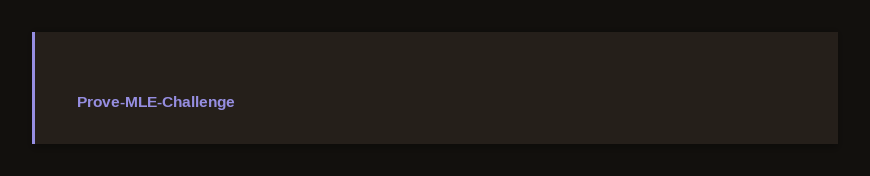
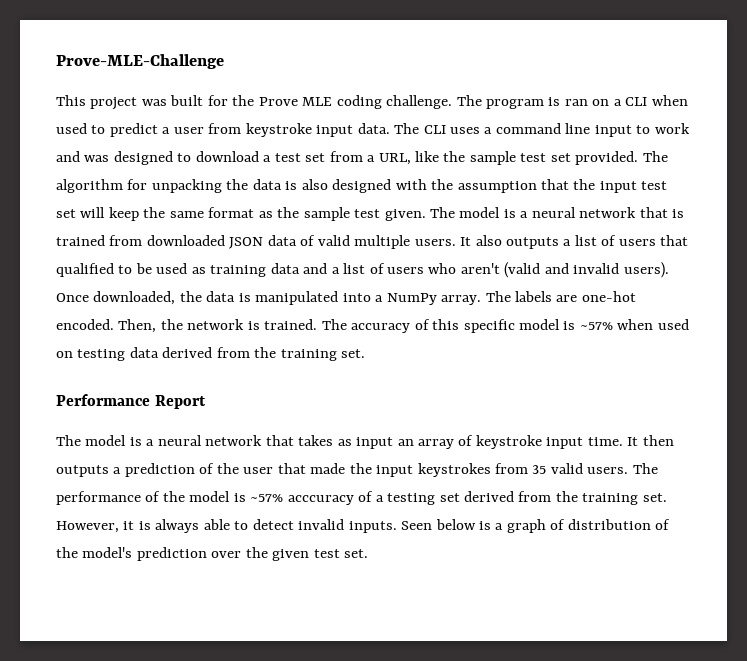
(235, 103) none -> [56,95,688,110] [56,123,690,137] [56,151,668,165] [56,179,668,193] [56,207,685,221] [56,235,689,249] [56,262,669,278] [56,291,636,305] [56,319,689,333] [56,347,366,361] [56,394,206,409] [56,435,674,449] [56,463,658,477] [56,491,667,505] [56,519,671,533] [56,547,369,561] // This project was built for the Prove MLE coding challenge. The program is ran on a CLI when used to predict a user from keystroke input data. The CLI uses a command line input to work and was designed to download a test set from a URL, like the sample test set provided. The algorithm for unpacking the data is also designed with the assumption that the input test set will keep the same format as the sample test given. The model is a neural network that is trained from downloaded JSON data of valid multiple users. It also outputs a list of users that qualified to be used as training data and a list of users who aren't (valid and invalid users). Once downloaded, the data is manipulated into a NumPy array. The labels are one-hot encoded. Then, the network is trained. The accuracy of this specific model is ~57% when used on testing data derived from the training set. // Performance Report // The model is a neural network that takes as input an array of keystroke input time. It then outputs a prediction of the user that made the input keystrokes from 35 valid users. The performance of the model is ~57% acccuracy of a testing set derived from the training set. However, it is always able to detect invalid inputs. Seen below is a graph of distribution of the model's prediction over the given test set.

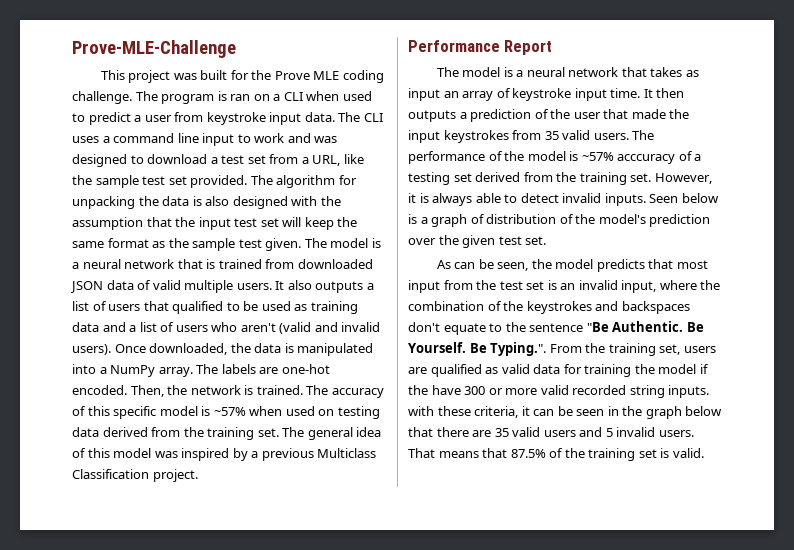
(366, 353) none -> [282,427,382,440] [72,448,377,461] [72,469,198,482] The general idea of this model was inspired by a previous Multiclass Classification project.
(369, 553) none -> [436,259,708,272] [408,280,721,293] [408,301,690,314] [408,321,704,335] [408,342,716,356] [408,364,709,377] [408,385,710,398] [408,406,723,419] [408,427,694,437] [408,448,704,461] // As can be seen, the model predicts that most input from the test set is an invalid input, where the combination of the keystrokes and backspaces don't equate to the sentence "Be Authentic. Be Yourself. Be Typing.". From the training set, users are qualified as valid data for training the model if the have 300 or more valid recorded string inputs. with these criteria, it can be seen in the graph below that there are 35 valid users and 5 invalid users. That means that 87.5% of the training set is valid.

